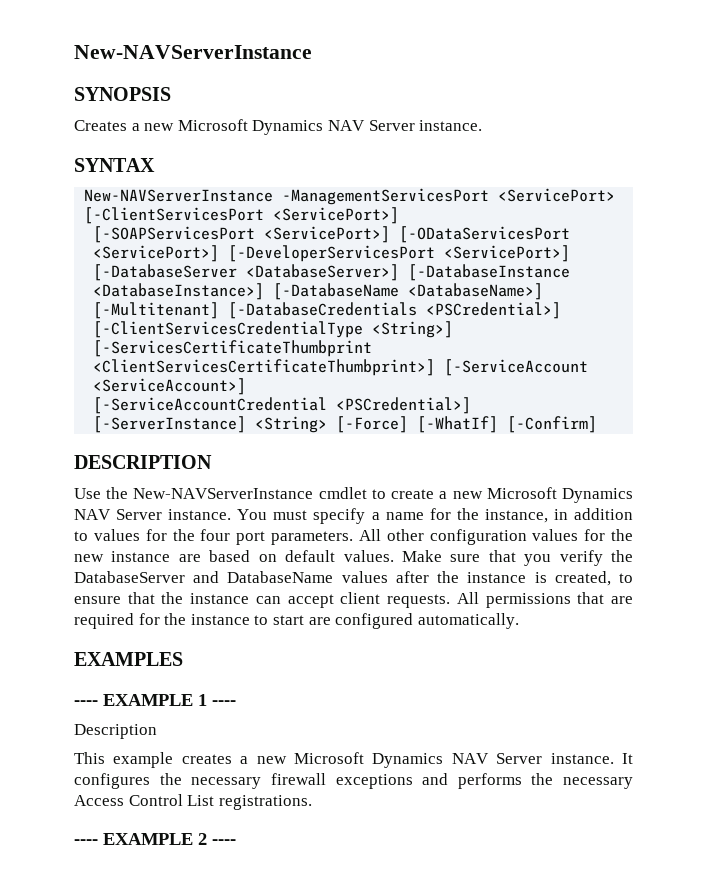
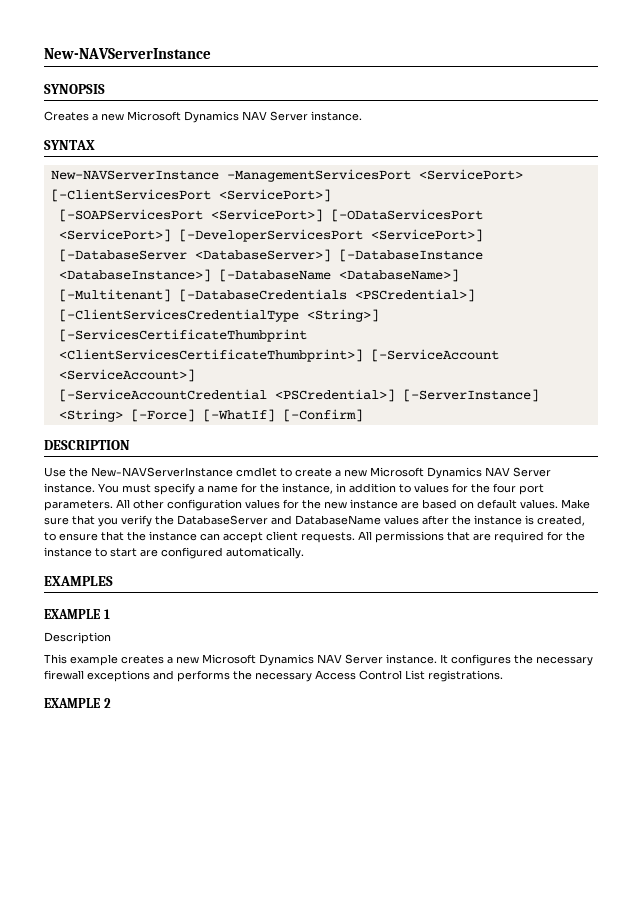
[74,700,98,706] ---- -> (113, 581) none
[212,700,236,706] ---- -> (110, 614) none
[74,839,98,845] ---- -> (503, 676) none
[212,839,236,845] ---- -> (111, 703) none

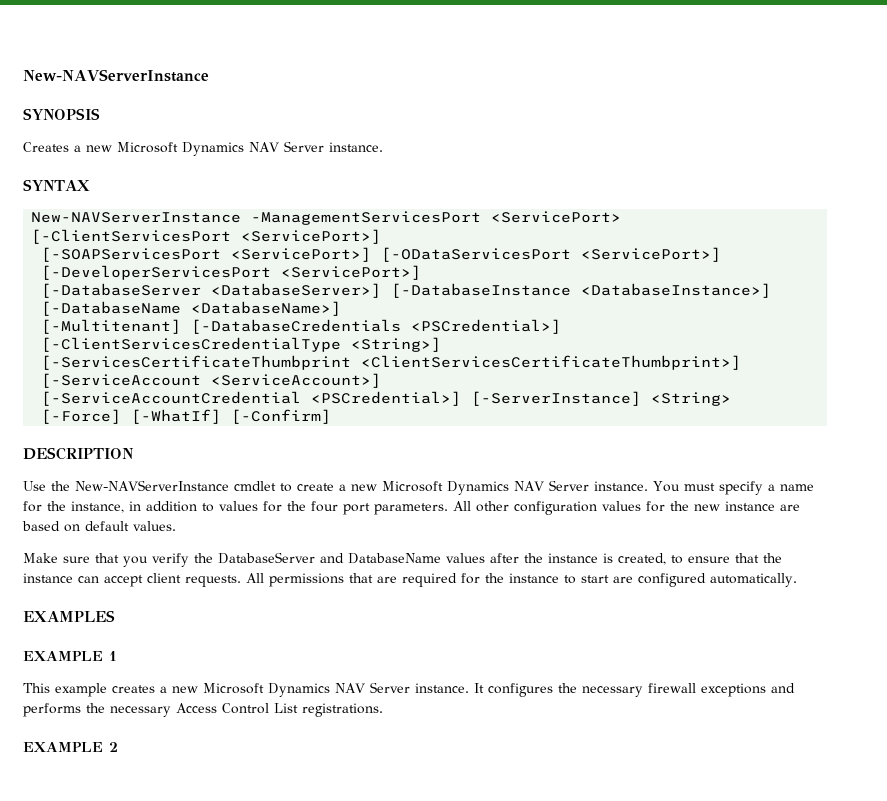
(558, 504) none -> (176, 526) //
[44,632,111,644] // Description -> (117, 656) none

